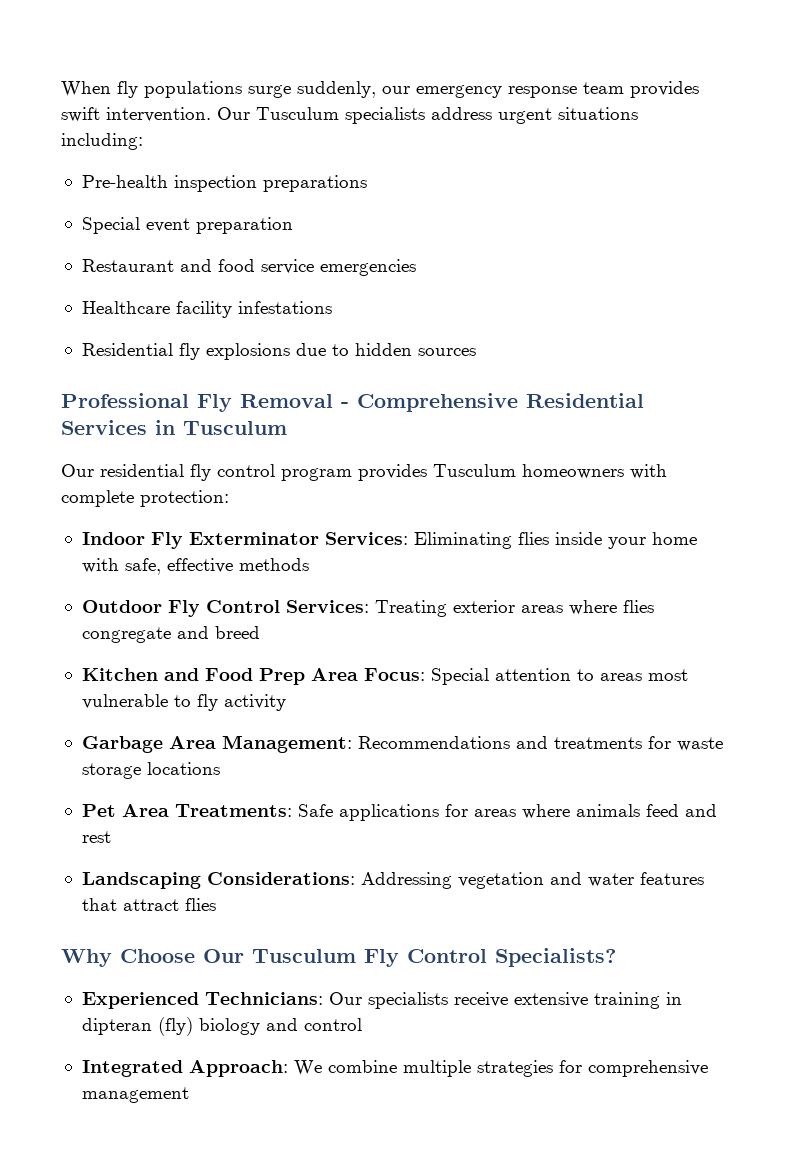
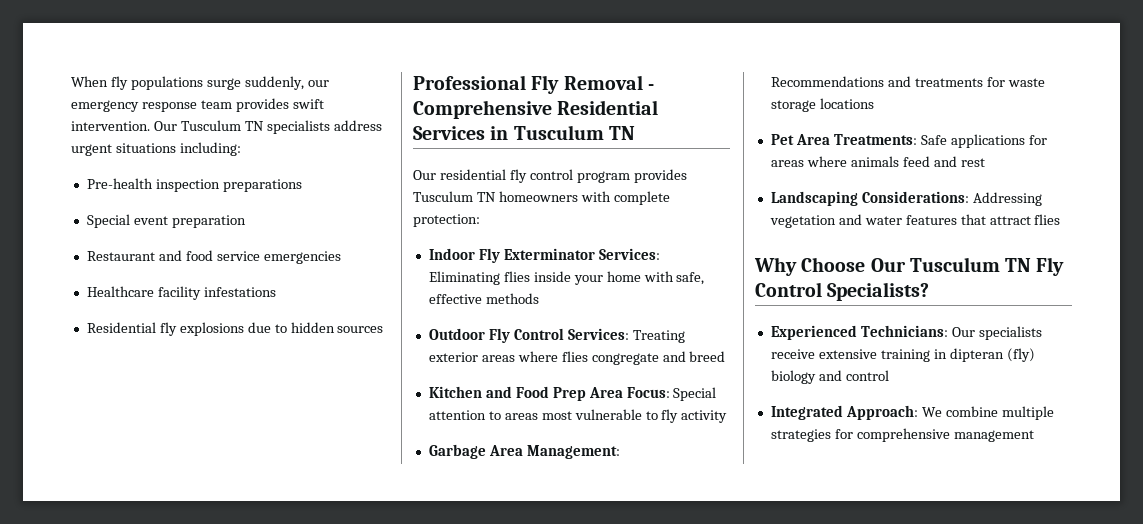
(339, 113) none -> [244,121,264,131] TN
(287, 428) none -> [608,126,635,140] TN
(516, 470) none -> [476,192,496,202] TN
(356, 956) none -> [1005,258,1032,272] TN

